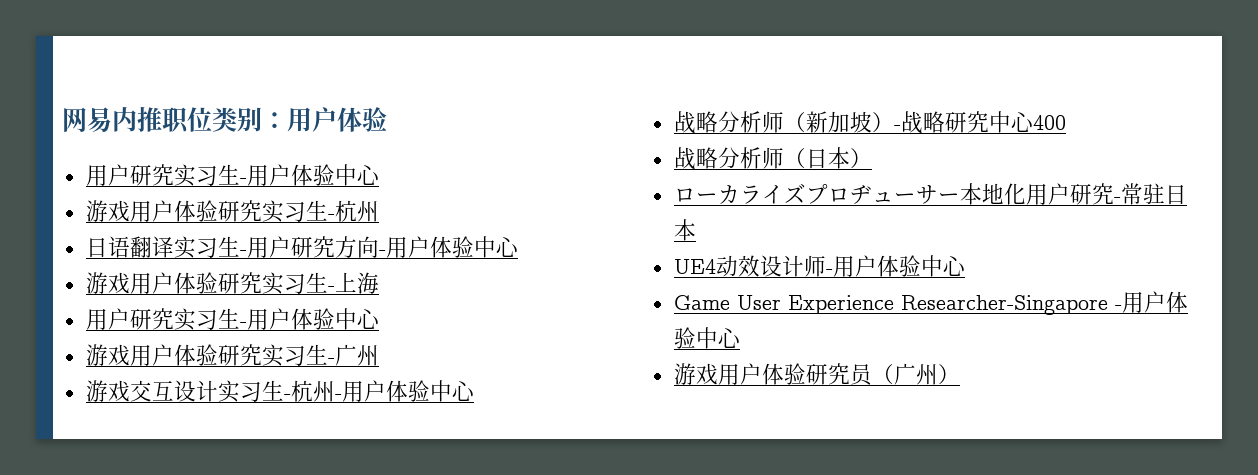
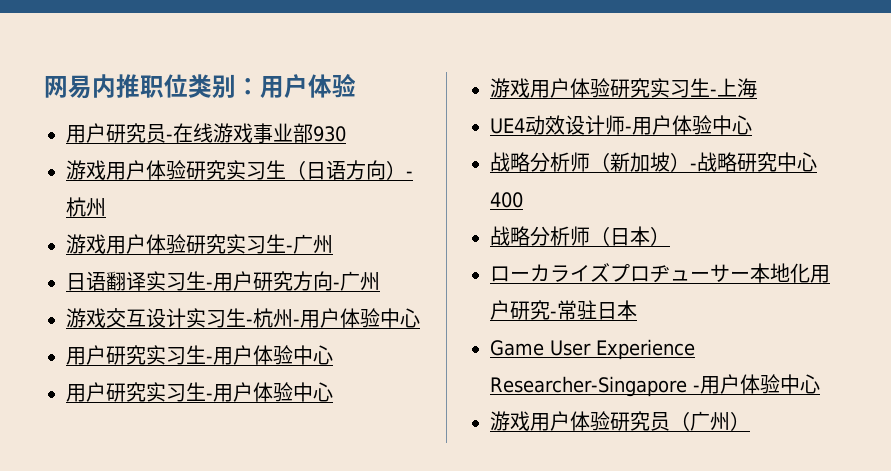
[85,164,380,187] [85,200,379,223] [85,236,519,259] // 用户研究实习生-用户体验中心 // 游戏用户体验研究实习生-杭州 // 日语翻译实习生-用户研究方向-用户体验中心 -> [66,123,346,143] [66,160,413,180] [66,197,106,217] [66,234,333,254] [66,271,380,291] [66,308,420,328] [66,345,333,365] [66,382,333,402] // 用户研究员-在线游戏事业部930 // 游戏用户体验研究实习生（日语方向）-杭州 // 游戏用户体验研究实习生-广州 // 日语翻译实习生-用户研究方向-广州 // 游戏交互设计实习生-杭州-用户体验中心 // 用户研究实习生-用户体验中心 // 用户研究实习生-用户体验中心
[85,308,380,331] [85,344,379,367] [85,380,335,403] 用户研究实习生-用户体验中心 // 游戏用户体验研究实习生-广州 // 游戏交互设计实习生-杭州 -> [490,115,625,135] UE4动效设计师
[673,255,966,277] // UE4动效设计师-用户体验中心 -> (637, 310) none

